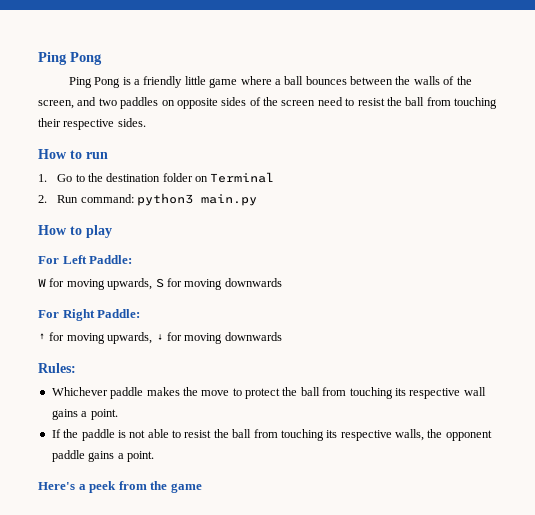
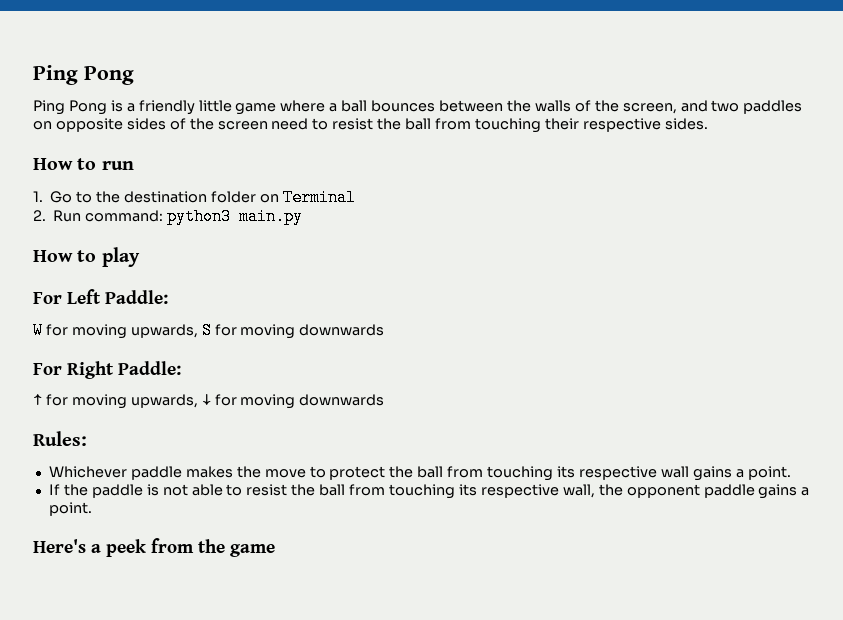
[395,429,424,441] walls, -> [562,484,595,498] wall,

